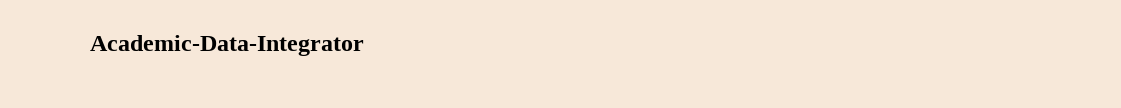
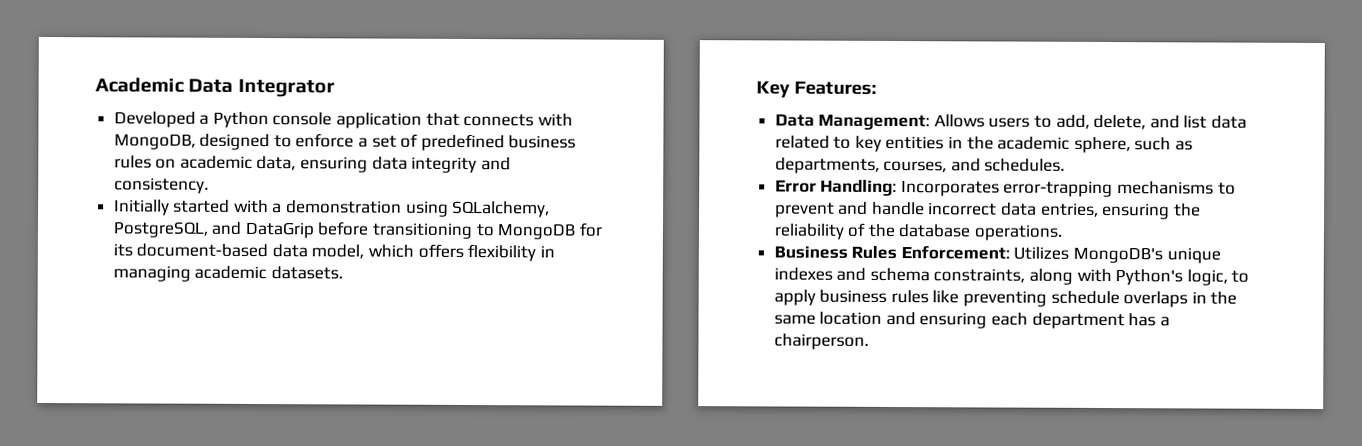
[90,35,364,56] Academic-Data-Integrator -> [95,77,335,98] [113,111,573,129] [113,133,577,152] [113,155,511,174] [113,177,209,194] [113,199,551,218] [112,221,603,240] [112,243,555,262] [112,265,343,282] [756,81,877,98] [774,113,1248,131] [774,135,1194,154] [774,157,1066,174] [774,179,1236,198] [774,201,1201,220] [773,222,1063,241] [773,245,1221,264] [773,267,1250,286] [773,289,1238,308] [773,311,1170,330] [773,333,869,350] Academic Data Integrator // Developed a Python console application that connects with MongoDB, designed to enforce a set of predefined business rules on academic data, ensuring data integrity and consistency. // Initially started with a demonstration using SQLalchemy, PostgreSQL, and DataGrip before transitioning to MongoDB for its document-based data model, which offers flexibility in managing academic datasets. // Key Features: // Data Management: Allows users to add, delete, and list data related to key entities in the academic sphere, such as departments, courses, and schedules. // Error Handling: Incorporates error-trapping mechanisms to prevent and handle incorrect data entries, ensuring the reliability of the database operations. // Business Rules Enforcement: Utilizes MongoDB's unique indexes and schema constraints, along with Python's logic, to apply business rules like preventing schedule overlaps in the same location and ensuring each department has a chairperson.

